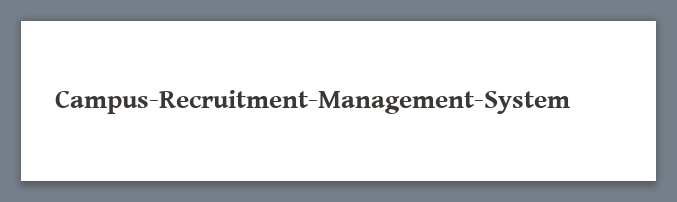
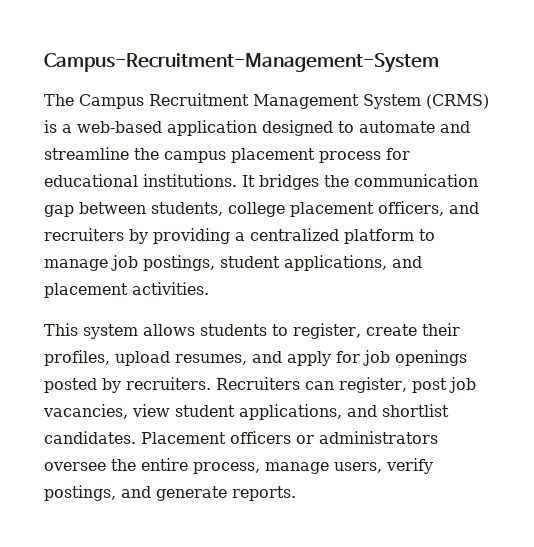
(570, 102) none -> [44,93,489,109] [44,120,470,136] [44,147,410,163] [44,174,478,190] [44,201,479,217] [44,228,435,244] [44,255,422,271] [44,282,209,298] [44,323,460,339] [44,350,467,366] [44,377,476,393] [43,404,449,420] [44,431,438,444] [44,458,433,474] [44,485,296,501] // The Campus Recruitment Management System (CRMS) is a web-based application designed to automate and streamline the campus placement process for educational institutions. It bridges the communication gap between students, college placement officers, and recruiters by providing a centralized platform to manage job postings, student applications, and placement activities. // This system allows students to register, create their profiles, upload resumes, and apply for job openings posted by recruiters. Recruiters can register, post job vacancies, view student applications, and shortlist candidates. Placement officers or administrators oversee the entire process, manage users, verify postings, and generate reports.

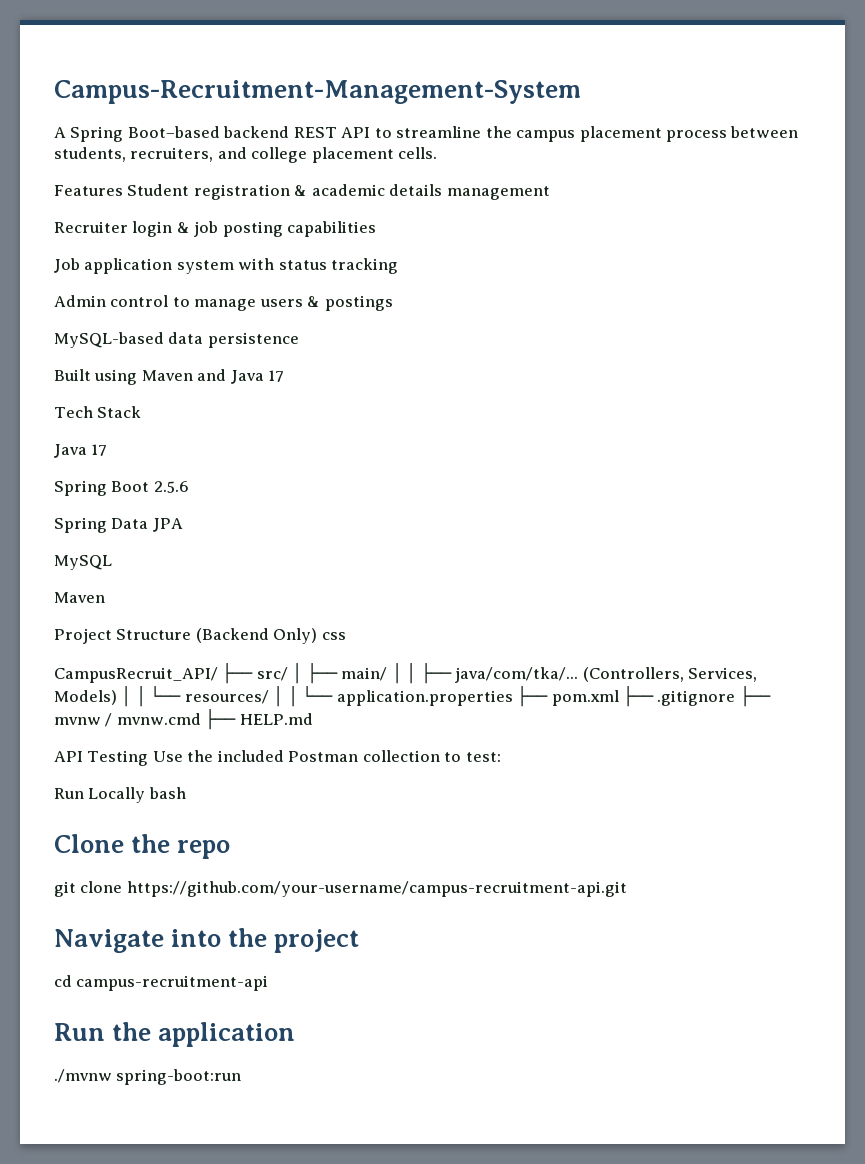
[44,93,489,109] [44,120,470,136] The Campus Recruitment Management System (CRMS) is a web-based application designed to automate and -> [54,126,392,142] A Spring Boot–based backend REST API to
[386,148,410,160] [44,174,478,190] [44,201,479,217] [44,228,435,244] [44,255,422,271] [44,282,209,298] [44,323,460,339] [44,350,467,366] [44,377,476,393] [43,404,449,420] [44,431,438,444] [44,458,433,474] [44,485,296,501] for educational institutions. It bridges the communication gap between students, college placement officers, and recruiters by providing a centralized platform to manage job postings, student applications, and placement activities. // This system allows students to register, create their profiles, upload resumes, and apply for job openings posted by recruiters. Recruiters can register, post job vacancies, view student applications, and shortlist candidates. Placement officers or administrators oversee the entire process, manage users, verify postings, and generate reports. -> [730,126,799,138] [54,147,438,163] [54,184,550,200] [54,221,377,237] [54,258,399,274] [54,295,393,311] [54,332,299,348] [54,369,285,385] [54,406,142,418] [54,444,108,458] [54,480,189,496] [54,517,183,533] [54,555,112,570] [54,592,105,603] [54,628,346,644] [54,663,758,684] [54,686,771,707] [54,709,313,730] [54,750,501,766] [54,787,186,803] [54,834,231,859] [54,881,627,897] [54,928,360,953] [54,975,269,991] [54,1022,296,1047] [54,1069,242,1085] between students, recruiters, and college placement cells. // Features Student registration & academic details management // Recruiter login & job posting capabilities // Job application system with status tracking // Admin control to manage users & postings // MySQL-based data persistence // Built using Maven and Java 17 // Tech Stack // Java 17 // Spring Boot 2.5.6 // Spring Data JPA // MySQL // Maven // Project Structure (Backend Only) css // CampusRecruit_API/ ├── src/ │ ├── main/ │ │ ├── java/com/tka/... (Controllers, Services, Models) │ │ └── resources/ │ │ └── application.properties ├── pom.xml ├── .gitignore ├── mvnw / mvnw.cmd ├── HELP.md // API Testing Use the included Postman collection to test: // Run Locally bash // Clone the repo // git clone https://github.com/your-username/campus-recruitment-api.git // Navigate into the project // cd campus-recruitment-api // Run the application // ./mvnw spring-boot:run

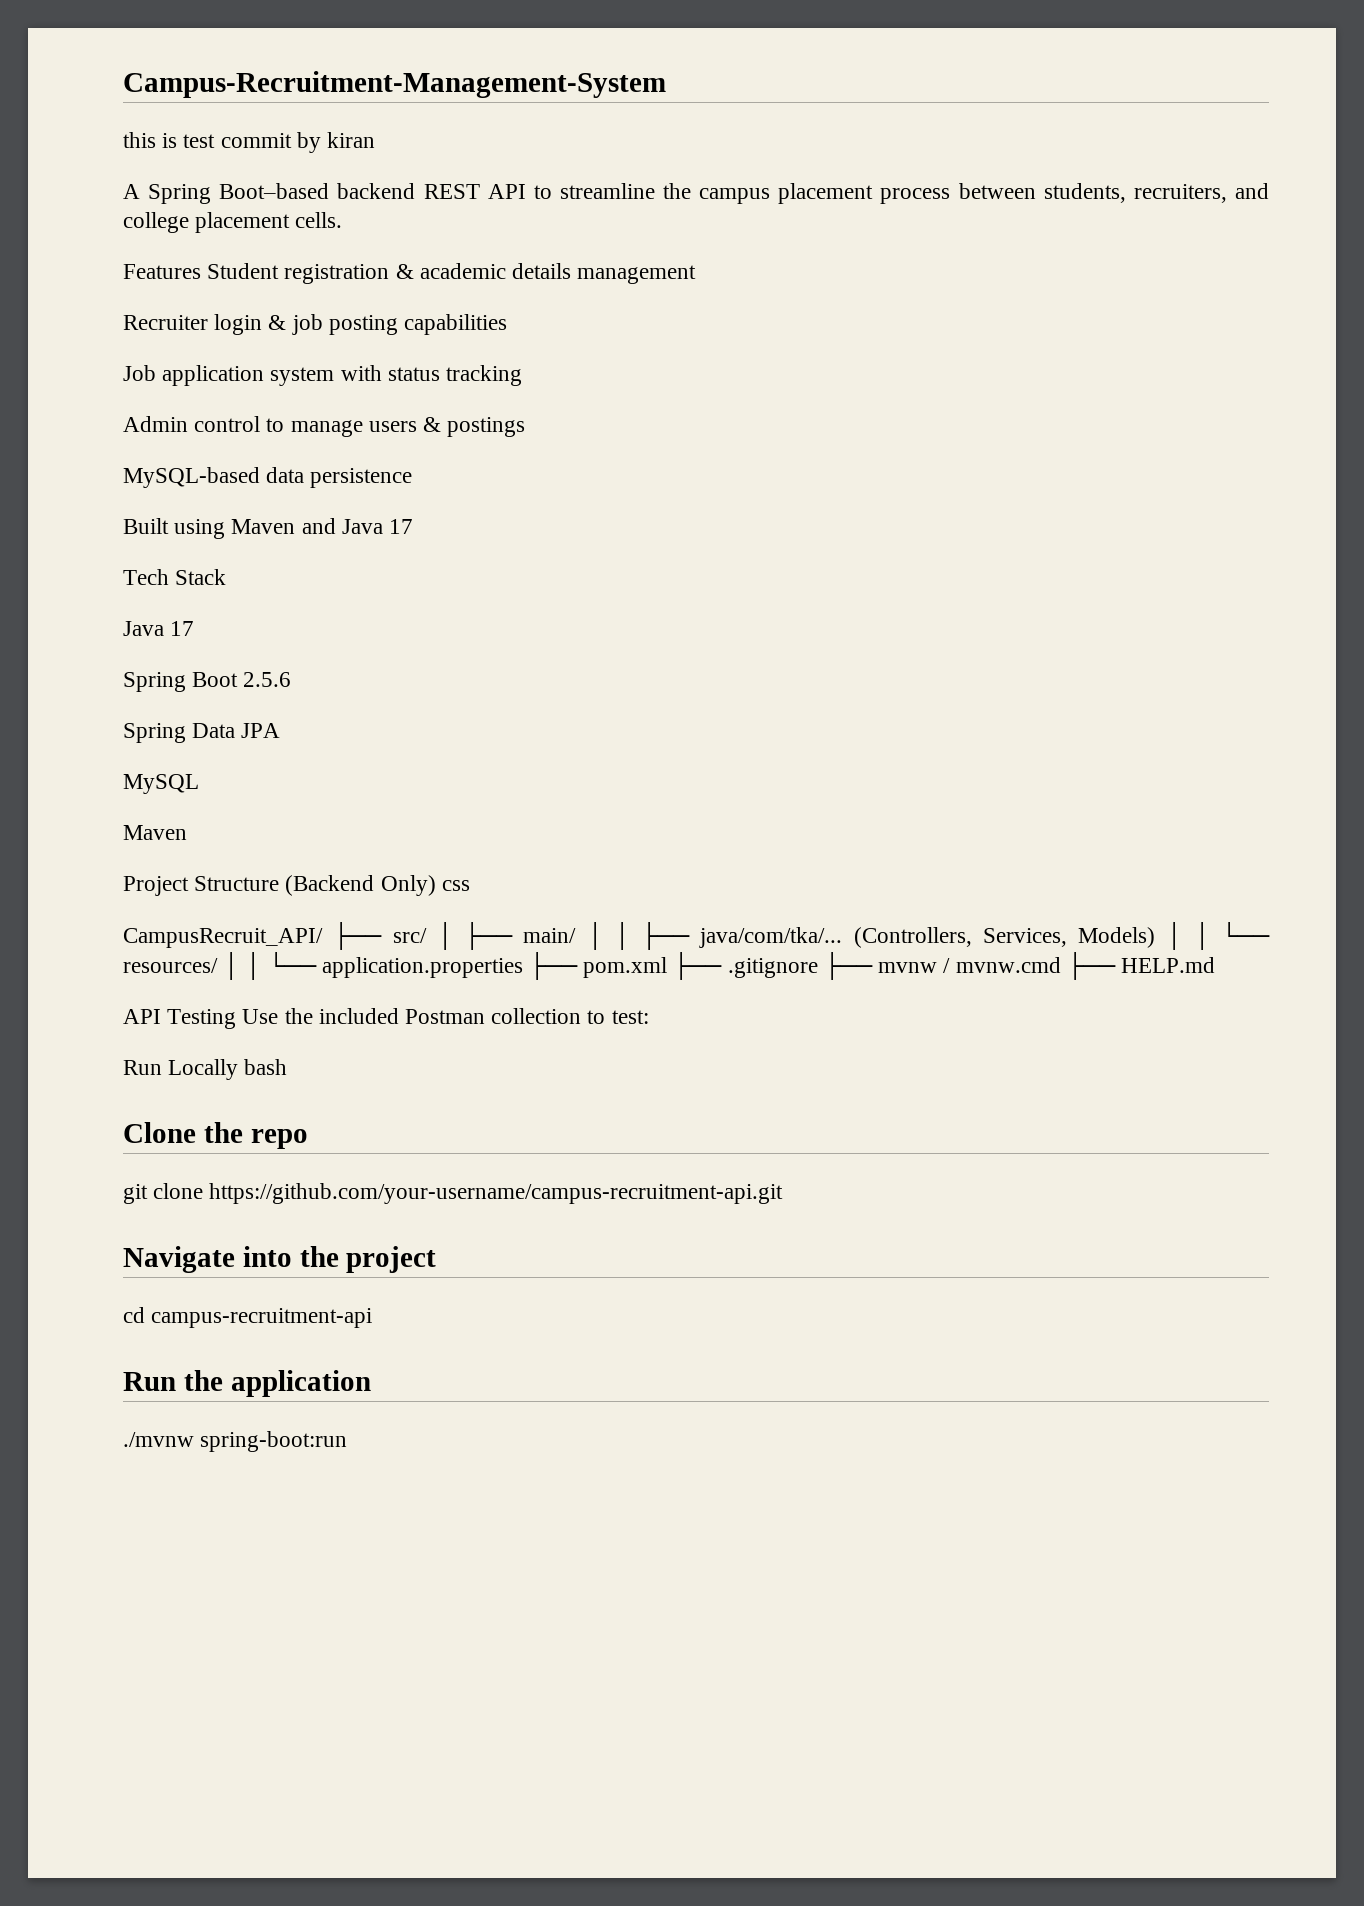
(581, 92) none -> [123,132,376,153] // this is test commit by kiran

